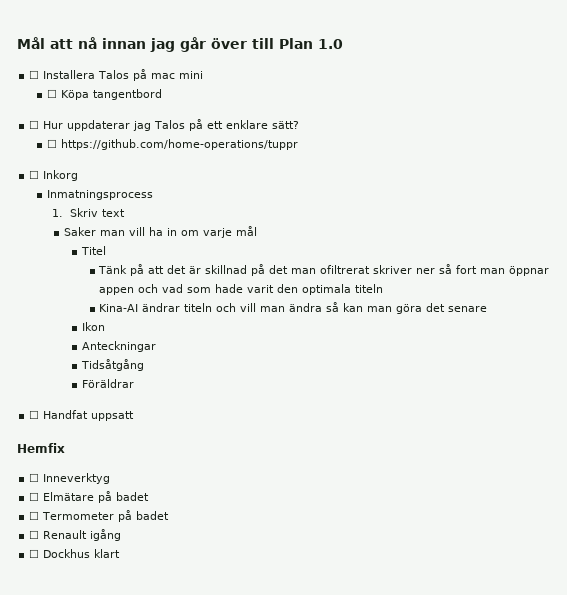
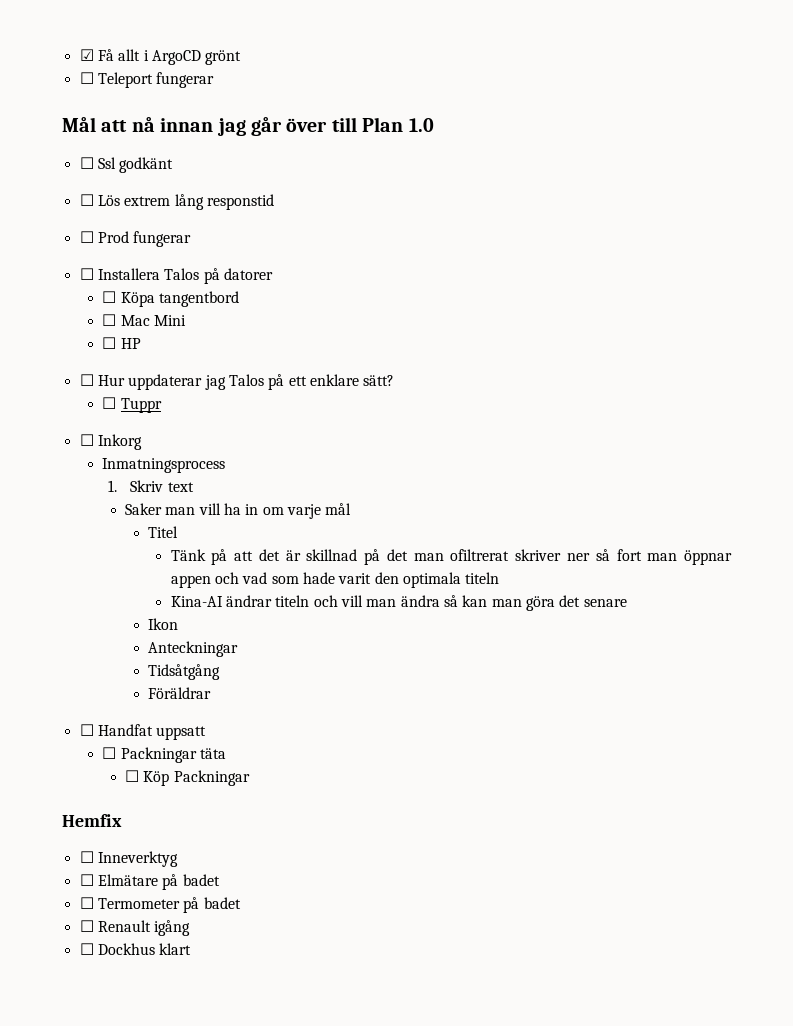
(17, 43) none -> [79,49,242,65] [79,72,215,88] ☑ Få allt i ArgoCD grönt // ☐ Teleport fungerar //
(343, 44) none -> [79,157,174,173] [79,194,274,210] [79,231,192,247] // ☐ Ssl godkänt // ☐ Lös extrem lång responstid // ☐ Prod fungerar
[151,71,204,79] mac mini -> [223,268,273,280] datorer
(162, 94) none -> [102,314,187,326] [102,337,141,349] // ☐ Mac Mini // ☐ HP
[60,139,298,150] https://github.com/home-operations/tuppr -> [120,398,162,413] Tuppr
(135, 416) none -> [102,747,227,763] [125,770,250,786] // ☐ Packningar täta // ☐ Köp Packningar

